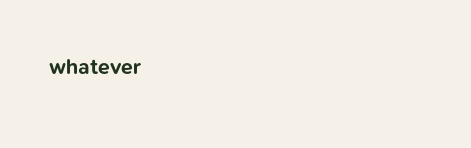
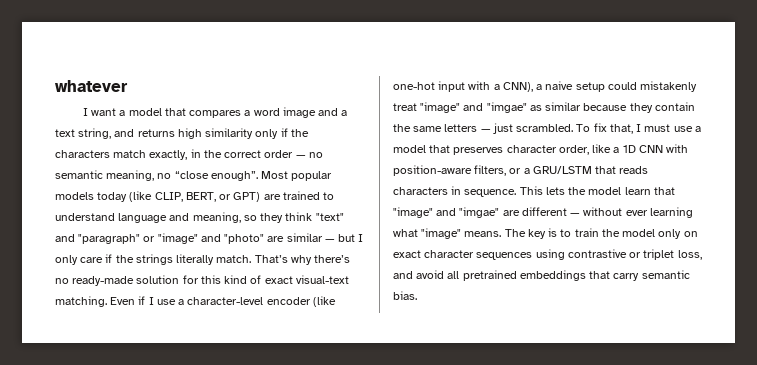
(141, 67) none -> [82,107,348,118] [55,128,309,139] [55,149,323,160] [55,170,333,181] [55,191,335,202] [55,212,344,223] [55,233,364,244] [55,254,351,265] [55,275,349,286] [55,296,336,307] [393,81,698,92] [393,102,695,113] [393,123,701,134] [393,144,689,155] [393,165,649,176] [393,186,675,197] [393,207,693,218] [393,228,698,239] [393,249,702,260] [393,270,690,281] [393,291,417,300] // I want a model that compares a word image and a text string, and returns high similarity only if the characters match exactly, in the correct order — no semantic meaning, no “close enough”. Most popular models today (like CLIP, BERT, or GPT) are trained to understand language and meaning, so they think "text" and "paragraph" or "image" and "photo" are similar — but I only care if the strings literally match. That’s why there’s no ready-made solution for this kind of exact visual-text matching. Even if I use a character-level encoder (like one-hot input with a CNN), a naive setup could mistakenly treat "image" and "imgae" as similar because they contain the same letters — just scrambled. To fix that, I must use a model that preserves character order, like a 1D CNN with position-aware filters, or a GRU/LSTM that reads characters in sequence. This lets the model learn that "image" and "imgae" are different — without ever learning what "image" means. The key is to train the model only on exact character sequences using contrastive or triplet loss, and avoid all pretrained embeddings that carry semantic bias.

